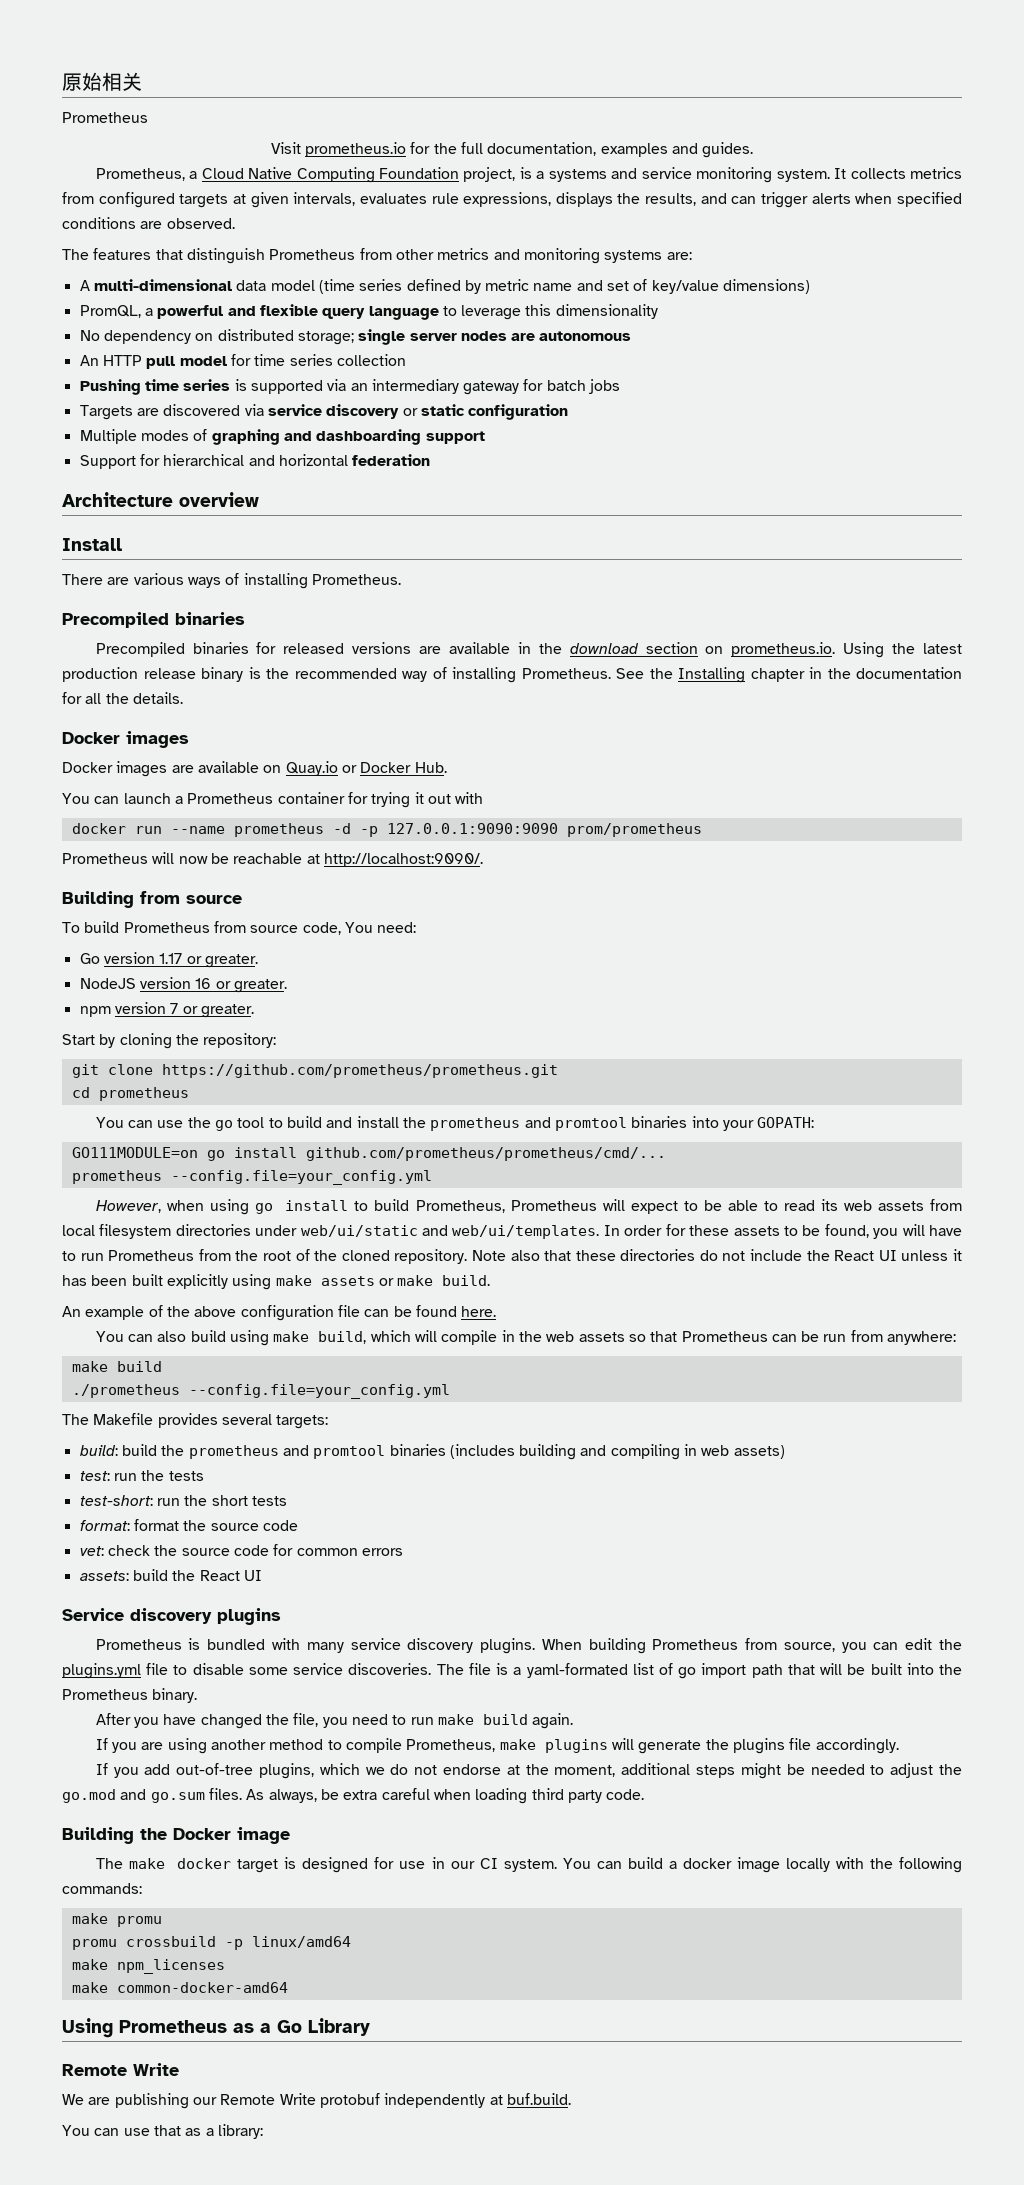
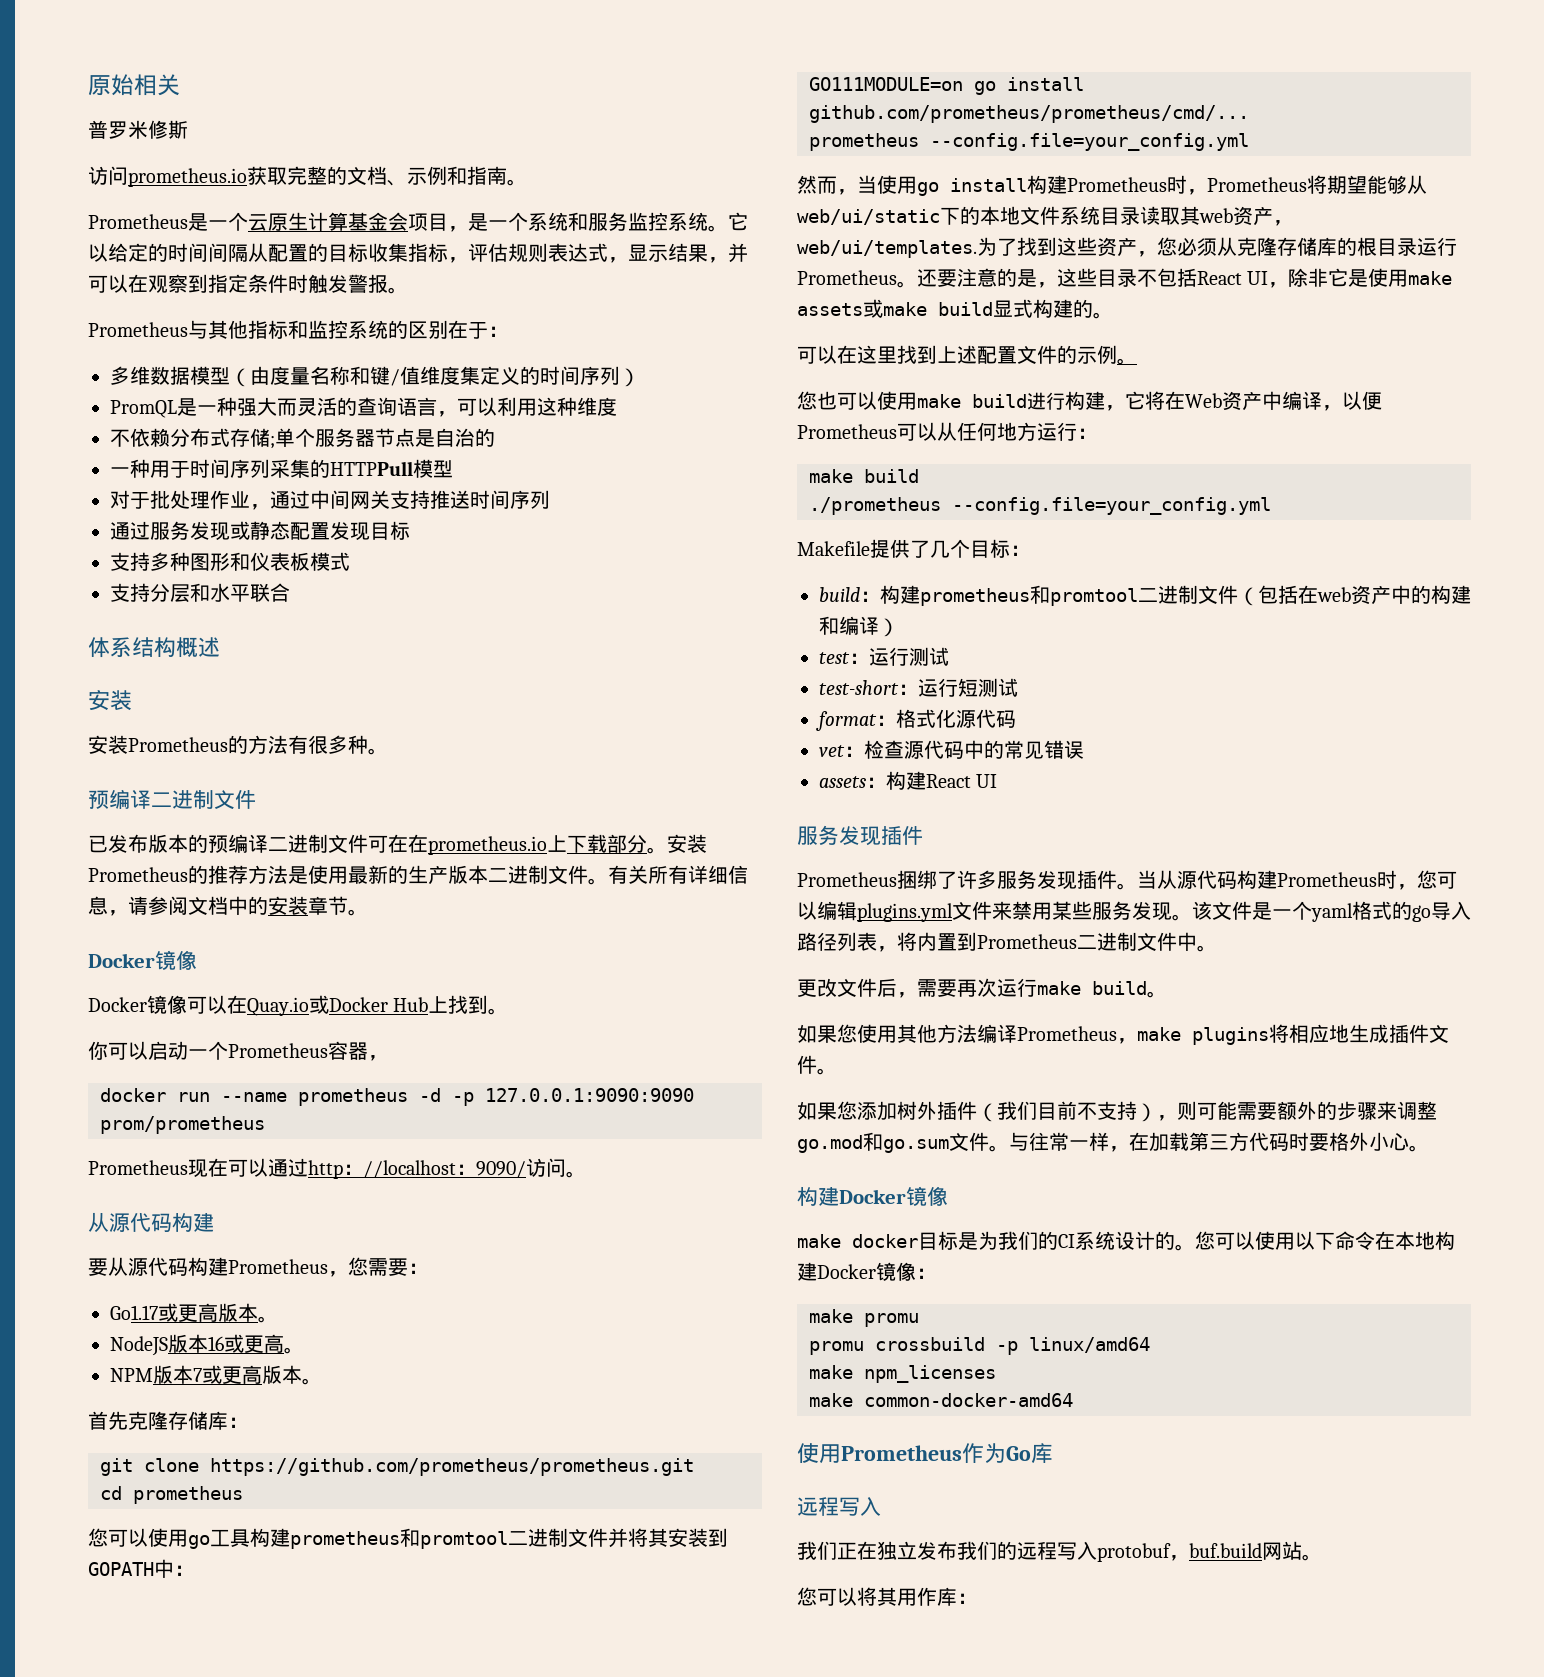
[62,112,148,123] [270,142,754,158] [95,167,963,183] [62,192,962,208] [62,217,235,229] [62,248,692,264] [79,279,811,294] [79,304,658,320] [79,329,632,345] [79,354,406,369] [79,379,621,395] [79,404,569,420] [79,429,485,445] [79,454,431,469] [62,492,259,507] [62,538,122,551] [62,573,401,589] [62,612,245,628] [95,642,962,658] [62,667,962,683] [62,692,183,704] [62,731,189,748] [62,761,447,777] [62,792,484,808] Prometheus // Visit prometheus.io for the full documentation, examples and guides. // Prometheus, a Cloud Native Computing Foundation project, is a systems and service monitoring system. It collects metrics from configured targets at given intervals, evaluates rule expressions, displays the results, and can trigger alerts when specified conditions are observed. // The features that distinguish Prometheus from other metrics and monitoring systems are: // A multi-dimensional data model (time series defined by metric name and set of key/value dimensions) // PromQL, a powerful and flexible query language to leverage this dimensionality // No dependency on distributed storage; single server nodes are autonomous // An HTTP pull model for time series collection // Pushing time series is supported via an intermediary gateway for batch jobs // Targets are discovered via service discovery or static configuration // Multiple modes of graphing and dashboarding support // Support for hierarchical and horizontal federation // Architecture overview // Install // There are various ways of installing Prometheus. // Precompiled binaries // Precompiled binaries for released versions are available in the download section on prometheus.io. Using the latest production release binary is the recommended way of installing Prometheus. See the Installing chapter in the documentation for all the details. // Docker images // Docker images are available on Quay.io or Docker Hub. // You can launch a Prometheus container for trying it out with -> [88,120,188,139] [88,166,527,187] [88,212,748,232] [88,243,748,263] [88,274,408,294] [88,320,508,339] [110,366,640,387] [110,397,617,418] [110,428,495,449] [110,459,453,478] [110,490,550,510] [110,521,410,541] [110,552,350,571] [110,583,290,603] [88,637,220,658] [88,690,132,711] [88,735,388,755] [88,789,256,810] [88,834,707,855] [88,865,748,885] [88,896,368,916] [88,950,197,970] [88,995,509,1016] [88,1041,388,1061] 普罗米修斯 // 访问prometheus.io获取完整的文档、示例和指南。 // Prometheus是一个云原生计算基金会项目，是一个系统和服务监控系统。它以给定的时间间隔从配置的目标收集指标，评估规则表达式，显示结果，并可以在观察到指定条件时触发警报。 // Prometheus与其他指标和监控系统的区别在于： // 多维数据模型（由度量名称和键/值维度集定义的时间序列） // PromQL是一种强大而灵活的查询语言，可以利用这种维度 // 不依赖分布式存储;单个服务器节点是自治的 // 一种用于时间序列采集的HTTPPull模型 // 对于批处理作业，通过中间网关支持推送时间序列 // 通过服务发现或静态配置发现目标 // 支持多种图形和仪表板模式 // 支持分层和水平联合 // 体系结构概述 // 安装 // 安装Prometheus的方法有很多种。 // 预编译二进制文件 // 已发布版本的预编译二进制文件可在在prometheus.io上下载部分。安装Prometheus的推荐方法是使用最新的生产版本二进制文件。有关所有详细信息，请参阅文档中的安装章节。 // Docker镜像 // Docker镜像可以在Quay.io或Docker Hub上找到。 // 你可以启动一个Prometheus容器，
[152,852,483,867] [62,891,242,908] [62,921,417,935] [79,952,258,968] [79,977,287,993] [79,1002,254,1018] [62,1033,277,1049] will now be reachable at http://localhost:9090/. // Building from source // To build Prometheus from source code, You need: // Go version 1.17 or greater. // NodeJS version 16 or greater. // npm version 7 or greater. // Start by cloning the repository: -> [188,1158,586,1179] [88,1212,214,1233] [88,1257,428,1277] [110,1303,278,1323] [110,1334,304,1356] [110,1365,322,1385] [88,1411,248,1430] 现在可以通过http：//localhost：9090/访问。 // 从源代码构建 // 要从源代码构建Prometheus，您需要： // Go1.17或更高版本。 // NodeJS版本16或更高。 // NPM版本7或更高版本。 // 首先克隆存储库：
[95,1116,815,1131] You can use the go tool to build and install the prometheus and promtool binaries into your GOPATH: -> [88,1528,728,1549] [88,1559,194,1578] 您可以使用go工具构建prometheus和promtool二进制文件并将其安装到GOPATH中：
[95,1199,963,1215] [62,1224,962,1239] [62,1249,963,1264] [62,1274,491,1290] [62,1305,497,1321] [95,1330,957,1346] [71,1361,162,1372] [71,1384,450,1399] [62,1413,329,1429] [79,1444,785,1460] [79,1470,204,1481] [79,1495,287,1506] [79,1519,298,1531] [79,1544,403,1556] [79,1569,262,1581] [62,1608,281,1625] [95,1638,963,1654] [62,1663,963,1679] [62,1688,198,1703] [95,1713,574,1729] [95,1738,899,1754] [95,1763,963,1779] [62,1788,645,1804] [62,1827,290,1844] [95,1857,963,1873] [62,1883,142,1894] However, when using go install to build Prometheus, Prometheus will expect to be able to read its web assets from local filesystem directories under web/ui/static and web/ui/templates. In order for these assets to be found, you will have to run Prometheus from the root of the cloned repository. Note also that these directories do not include the React UI unless it has been built explicitly using make assets or make build. // An example of the above configuration file can be found here. // You can also build using make build, which will compile in the web assets so that Prometheus can be run from anywhere: // make build // ./prometheus --config.file=your_config.yml // The Makefile provides several targets: // build: build the prometheus and promtool binaries (includes building and compiling in web assets) // test: run the tests // test-short: run the short tests // format: format the source code // vet: check the source code for common errors // assets: build the React UI // Service discovery plugins // Prometheus is bundled with many service discovery plugins. When building Prometheus from source, you can edit the plugins.yml file to disable some service discoveries. The file is a yaml-formated list of go import path that will be built into the Prometheus binary. // After you have changed the file, you need to run make build again. // If you are using another method to compile Prometheus, make plugins will generate the plugins file accordingly. // If you add out-of-tree plugins, which we do not endorse at the moment, additional steps might be needed to adjust the go.mod and go.sum files. As always, be extra careful when loading third party code. // Building the Docker image // The make docker target is designed for use in our CI system. You can build a docker image locally with the following commands: -> [797,175,1427,196] [797,206,1293,226] [797,237,1457,258] [797,268,1453,288] [797,299,1113,319] [797,345,1137,365] [797,391,1382,411] [797,422,1097,441] [809,469,919,483] [809,497,1271,515] [797,539,1030,558] [819,585,1471,606] [819,616,899,637] [819,647,949,666] [819,678,1018,697] [816,709,1016,731] [819,740,1084,759] [819,771,998,790] [797,825,923,846] [797,870,1457,890] [797,901,1471,922] [797,932,1217,952] [797,978,1167,998] [797,1024,1449,1045] [797,1055,837,1075] [797,1101,1437,1122] [797,1132,1429,1153] [797,1186,948,1206] [797,1231,1455,1251] [797,1262,936,1281] 然而，当使用go install构建Prometheus时，Prometheus将期望能够从web/ui/static下的本地文件系统目录读取其web资产，web/ui/templates.为了找到这些资产，您必须从克隆存储库的根目录运行Prometheus。还要注意的是，这些目录不包括React UI，除非它是使用make assets或make build显式构建的。 // 可以在这里找到上述配置文件的示例。 // 您也可以使用make build进行构建，它将在Web资产中编译，以便Prometheus可以从任何地方运行： // make build // ./prometheus --config.file=your_config.yml // Makefile提供了几个目标： // build：构建prometheus和promtool二进制文件（包括在web资产中的构建和编译） // test：运行测试 // test-short：运行短测试 // format：格式化源代码 // vet：检查源代码中的常见错误 // assets：构建React UI // 服务发现插件 // Prometheus捆绑了许多服务发现插件。当从源代码构建Prometheus时，您可以编辑plugins.yml文件来禁用某些服务发现。该文件是一个yaml格式的go导入路径列表，将内置到Prometheus二进制文件中。 // 更改文件后，需要再次运行make build。 // 如果您使用其他方法编译Prometheus，make plugins将相应地生成插件文件。 // 如果您添加树外插件（我们目前不支持），则可能需要额外的步骤来调整go.mod和go.sum文件。与往常一样，在加载第三方代码时要格外小心。 // 构建Docker镜像 // make docker目标是为我们的CI系统设计的。您可以使用以下命令在本地构建Docker镜像：
[62,2018,370,2038] [62,2063,179,2076] [62,2093,571,2109] [62,2124,263,2139] Using Prometheus as a Go Library // Remote Write // We are publishing our Remote Write protobuf independently at buf.build. // You can use that as a library: -> [797,1443,1053,1463] [797,1497,881,1516] [797,1541,1322,1562] [797,1587,977,1606] 使用Prometheus作为Go库 // 远程写入 // 我们正在独立发布我们的远程写入protobuf，buf.build网站。 // 您可以将其用作库：

